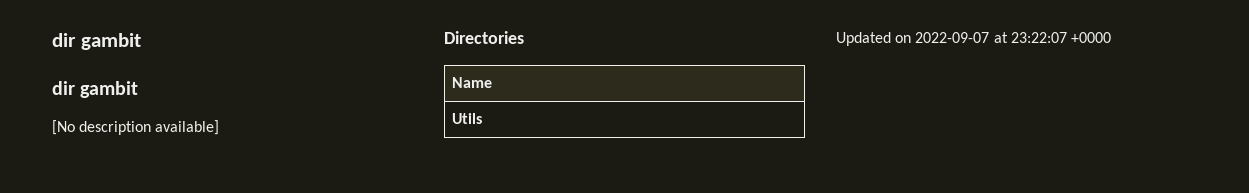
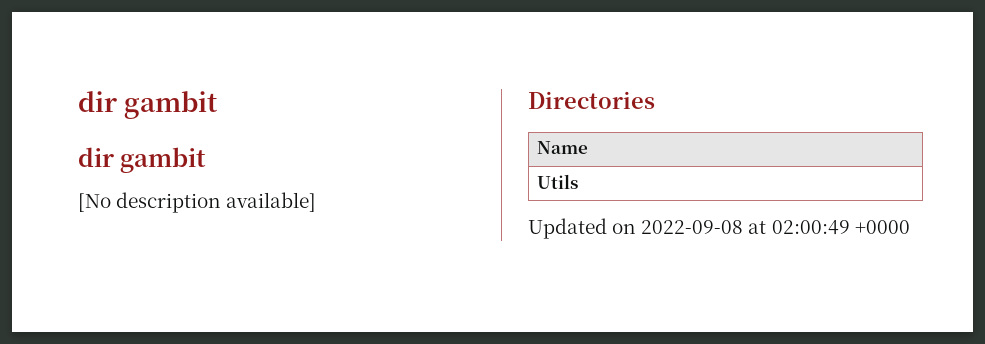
[915,32,1067,43] 2022-09-07 at 23:22:07 -> [641,220,850,235] 2022-09-08 at 02:00:49

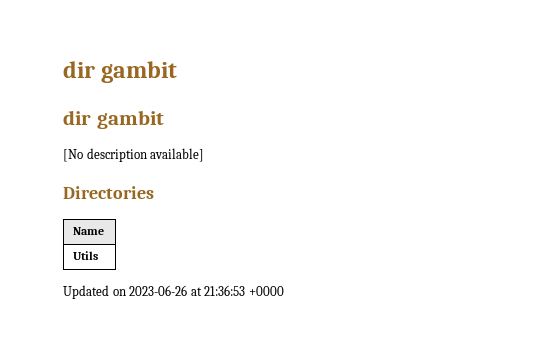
[641,220,850,235] 2022-09-08 at 02:00:49 -> [129,285,246,296] 2023-06-26 at 21:36:53

